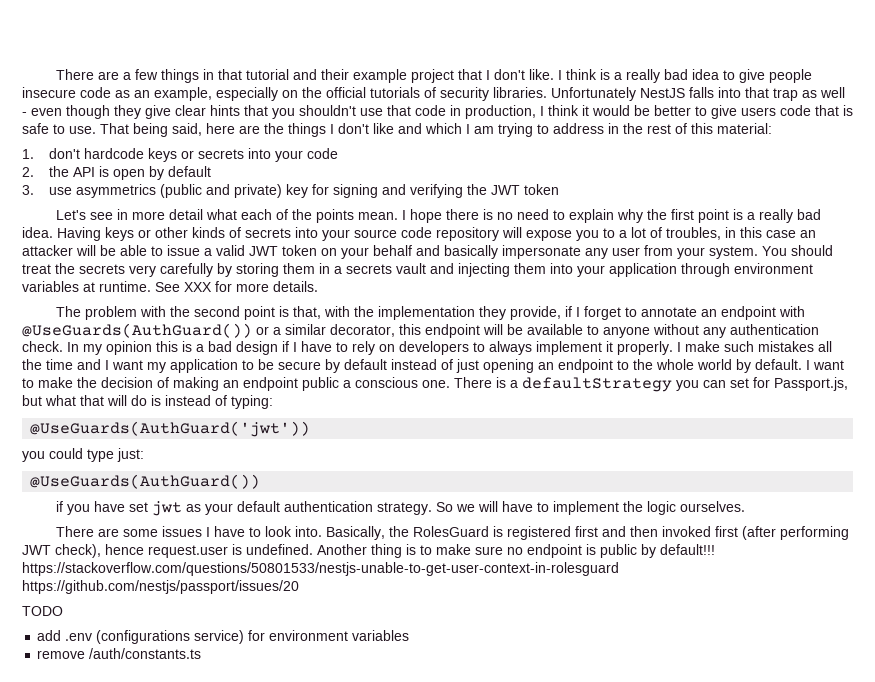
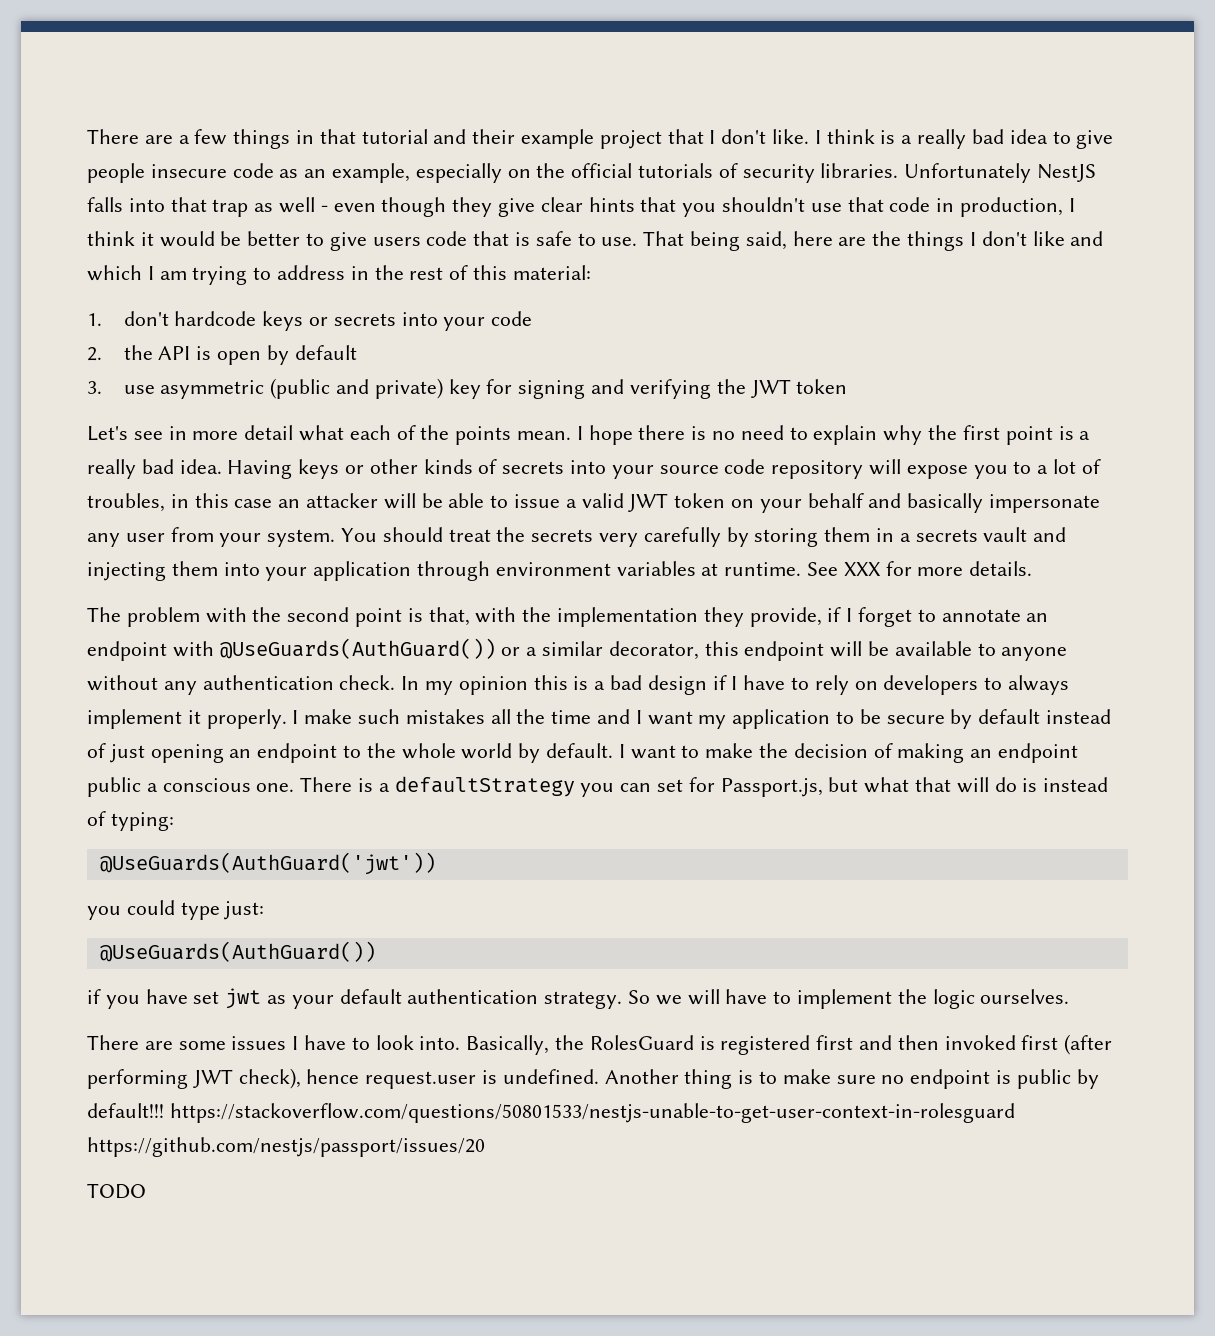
[75,184,156,198] asymmetrics -> [160,380,265,399] asymmetric
[37,630,410,644] [37,648,202,659] // add .env (configurations service) for environment variables // remove /auth/constants.ts -> (146, 1191) none

